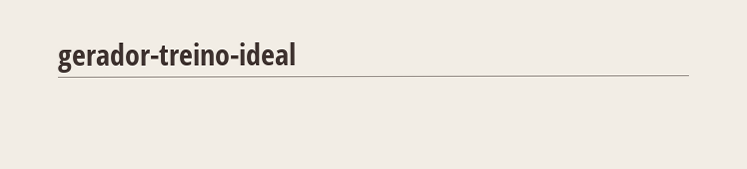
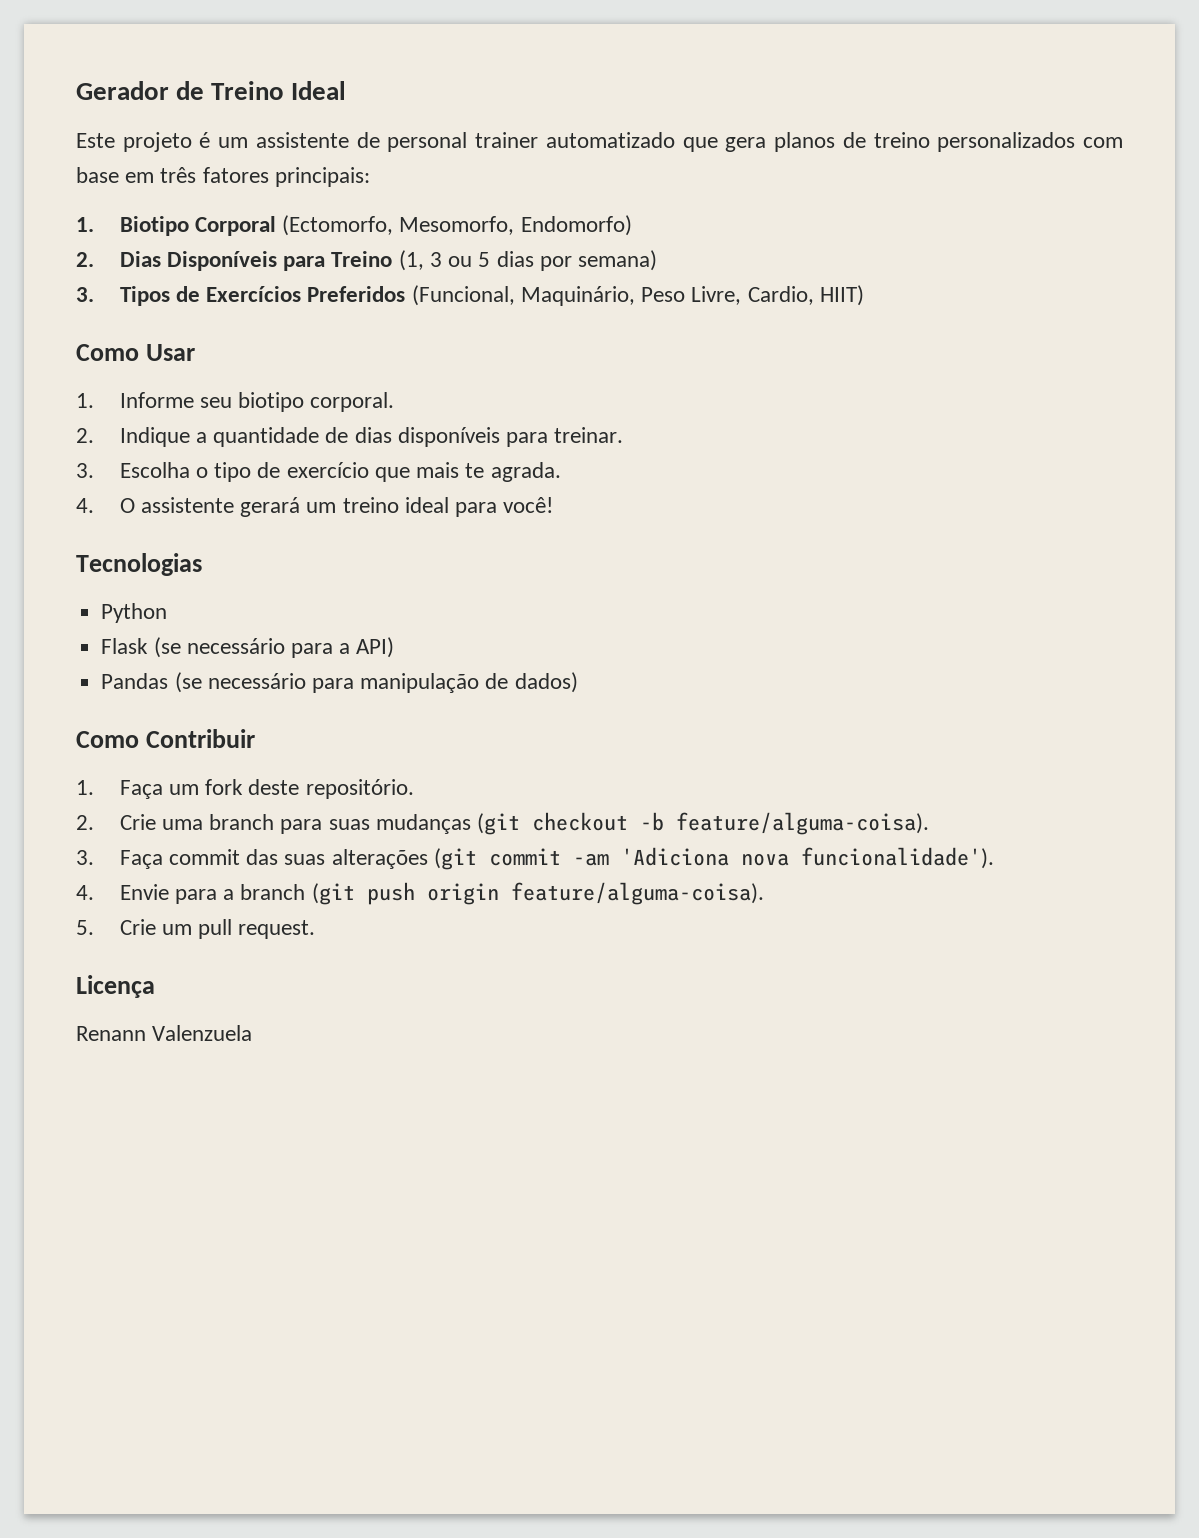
[57,42,296,73] gerador-treino-ideal -> [76,81,347,100] [76,132,1123,152] [76,167,370,187] [76,215,632,236] [76,250,657,271] [76,285,864,306] [76,344,195,361] [76,392,395,412] [76,427,624,447] [76,462,561,482] [76,497,554,517] [76,553,202,576] [101,603,168,623] [101,637,395,658] [101,672,578,693] [76,729,255,748] [76,779,414,799] [76,812,930,835] [76,847,994,870] [76,882,764,905] [76,919,316,939] [76,975,155,998] [76,1025,253,1041] Gerador de Treino Ideal // Este projeto é um assistente de personal trainer automatizado que gera planos de treino personalizados com base em três fatores principais: // 1. Biotipo Corporal (Ectomorfo, Mesomorfo, Endomorfo) // 2. Dias Disponíveis para Treino (1, 3 ou 5 dias por semana) // 3. Tipos de Exercícios Preferidos (Funcional, Maquinário, Peso Livre, Cardio, HIIT) // Como Usar // 1. Informe seu biotipo corporal. // 2. Indique a quantidade de dias disponíveis para treinar. // 3. Escolha o tipo de exercício que mais te agrada. // 4. O assistente gerará um treino ideal para você! // Tecnologias // Python // Flask (se necessário para a API) // Pandas (se necessário para manipulação de dados) // Como Contribuir // 1. Faça um fork deste repositório. // 2. Crie uma branch para suas mudanças (git checkout -b feature/alguma-coisa). // 3. Faça commit das suas alterações (git commit -am 'Adiciona nova funcionalidade'). // 4. Envie para a branch (git push origin feature/alguma-coisa). // 5. Crie um pull request. // Licença // Renann Valenzuela

